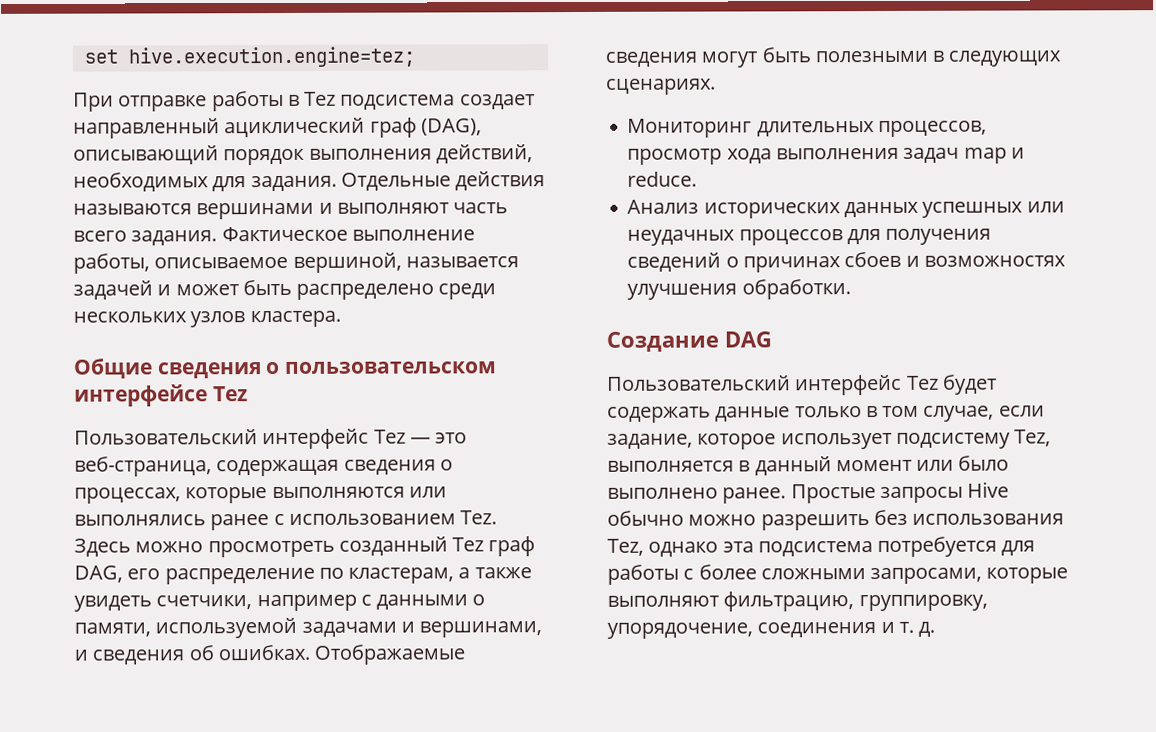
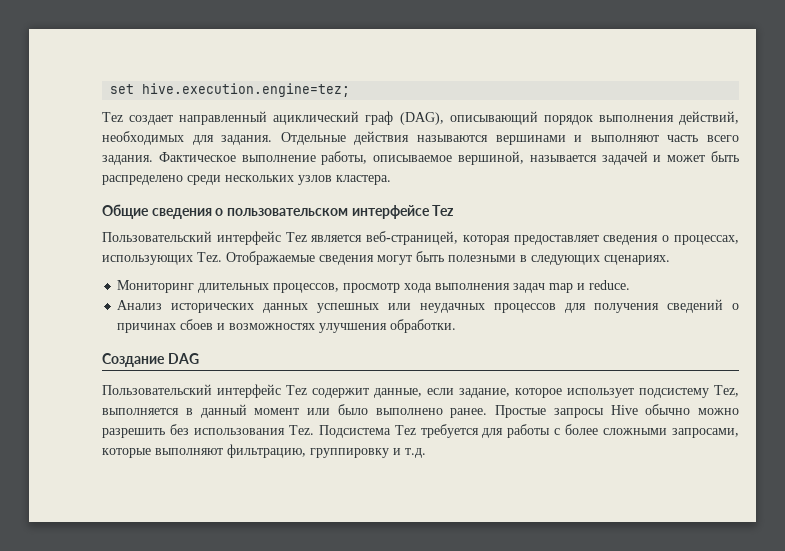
[73,90,456,112] При отправке работы в Tez подсистема -> [102,112,123,122] Tez
[409,432,468,444] [74,456,453,477] [74,486,447,504] [74,510,498,531] [74,536,536,558] [74,565,532,585] [74,594,486,612] [74,617,543,639] [74,644,310,665] — это веб-страница, содержащая сведения о процессах, которые выполняются или выполнялись ранее с использованием Tez. Здесь можно просмотреть созданный Tez граф DAG, его распределение по кластерам, а также увидеть счетчики, например с данными о памяти, используемой задачами и вершинами, и сведения об ошибках. -> [311,231,739,245] [102,252,222,265] является веб-страницей, которая предоставляет сведения о процессах, использующих Tez.
[942,374,997,395] [607,405,995,423] будет содержать данные только в том случае, -> [312,388,422,398] содержит данные,
[607,536,998,558] Tez, однако эта подсистема потребуется -> [288,424,479,438] Tez. Подсистема Tez требуется
[858,594,988,612] [607,621,936,639] группировку, упорядочение, соединения и т. д. -> [310,448,426,458] группировку и т.д.

